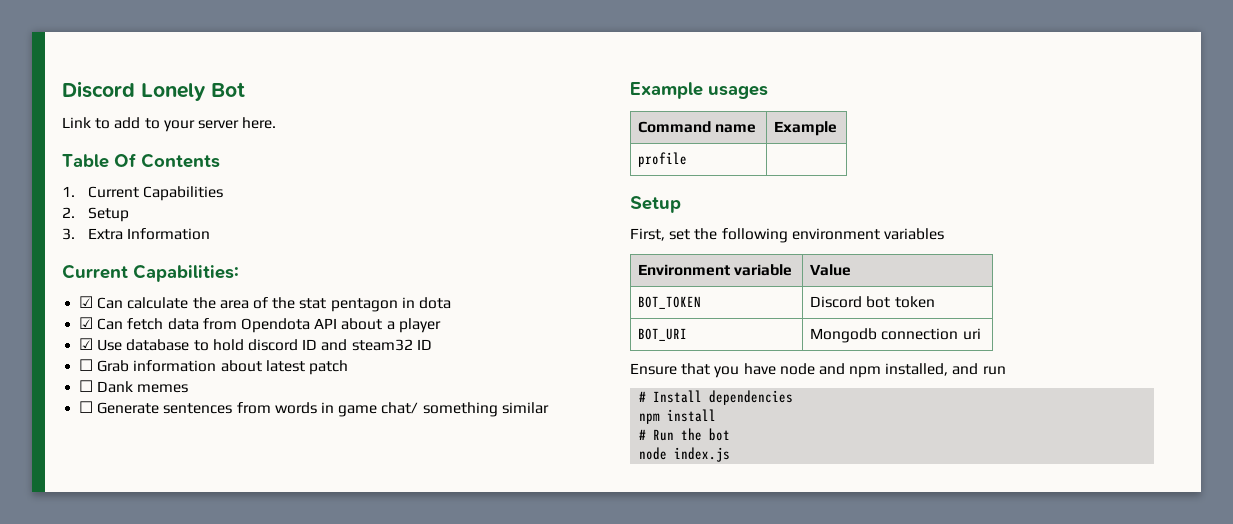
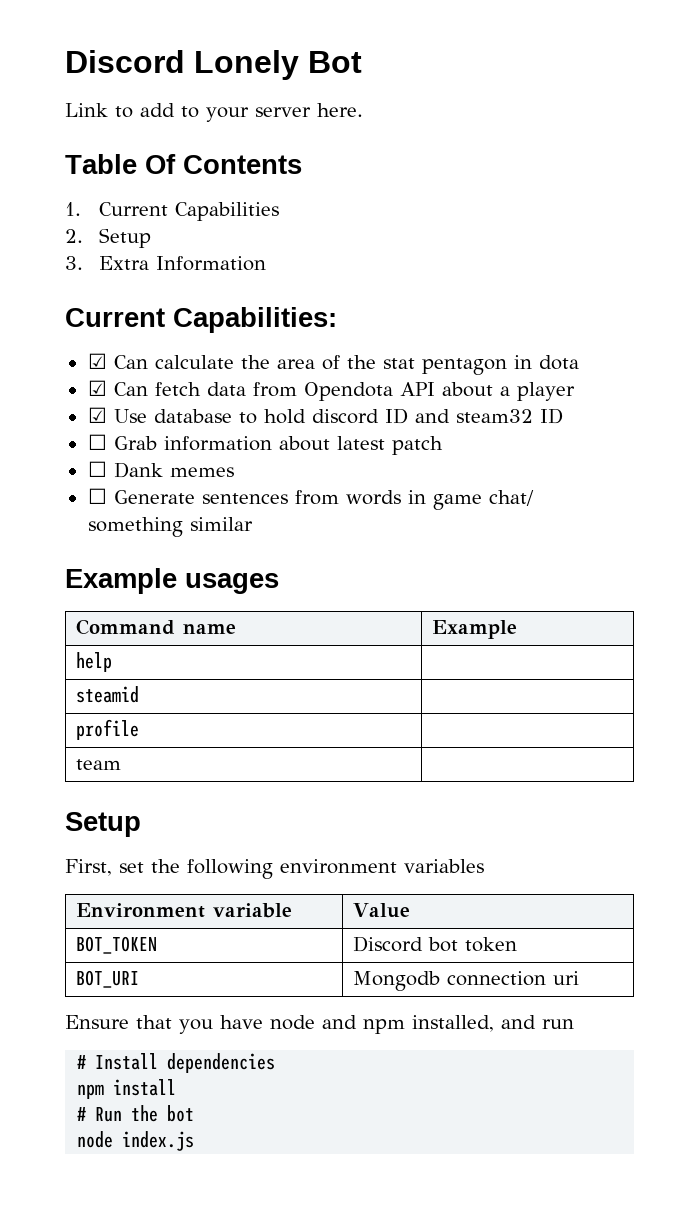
(838, 128) none -> [76,652,113,672] [76,686,140,703] // help | // steamid |
(688, 159) none -> [76,759,122,770] // team |

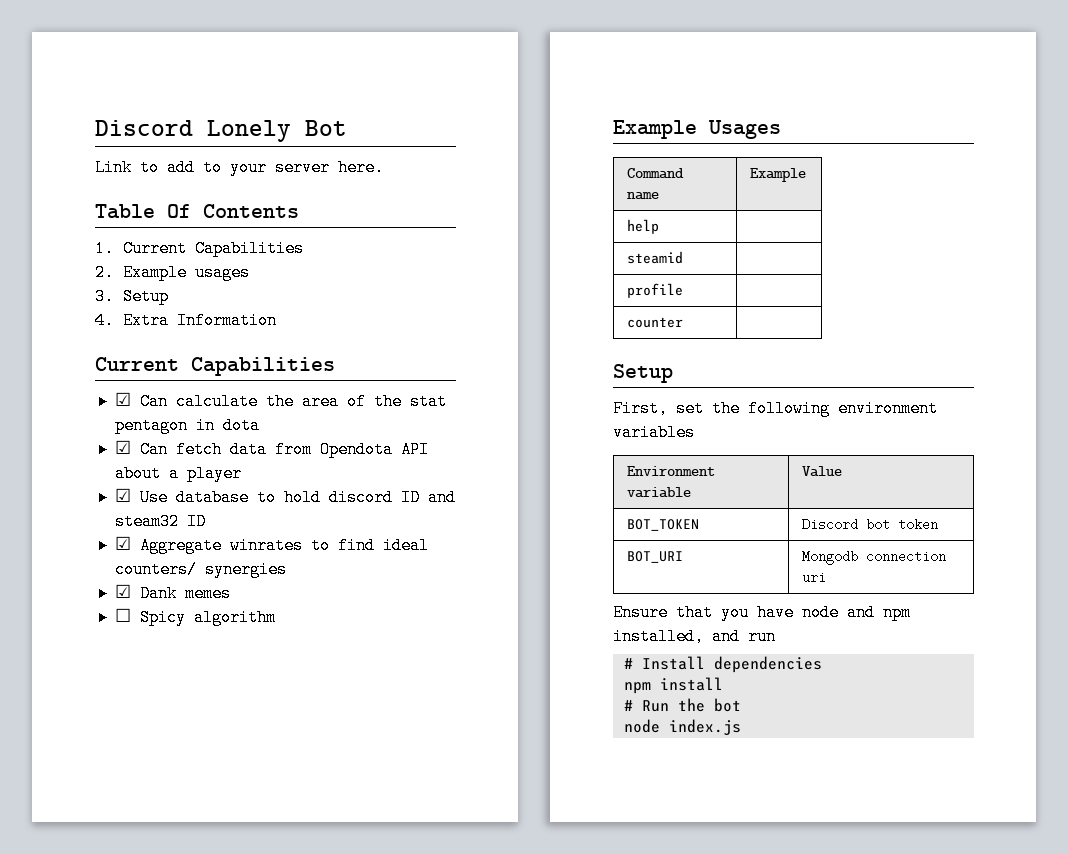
[98,228,151,248] [65,256,83,270] Setup // 3. -> [123,264,251,281] [95,288,170,305] [95,312,114,329] Example usages // 3. Setup // 4.
[173,307,337,333] Capabilities: -> [191,357,335,376] Capabilities
[87,434,443,455] [87,461,234,478] [87,488,534,510] [87,517,253,537] [65,568,279,594] ☐ Grab information about latest patch // ☐ Dank memes // ☐ Generate sentences from words in game chat/ something similar // Example usages -> [114,536,429,554] [114,561,287,578] [114,584,231,602] [114,608,276,626] [613,120,781,139] ☑ Aggregate winrates to find ideal counters/ synergies // ☑ Dank memes // ☐ Spicy algorithm // Example Usages
[76,759,122,770] team -> [627,317,684,328] counter

